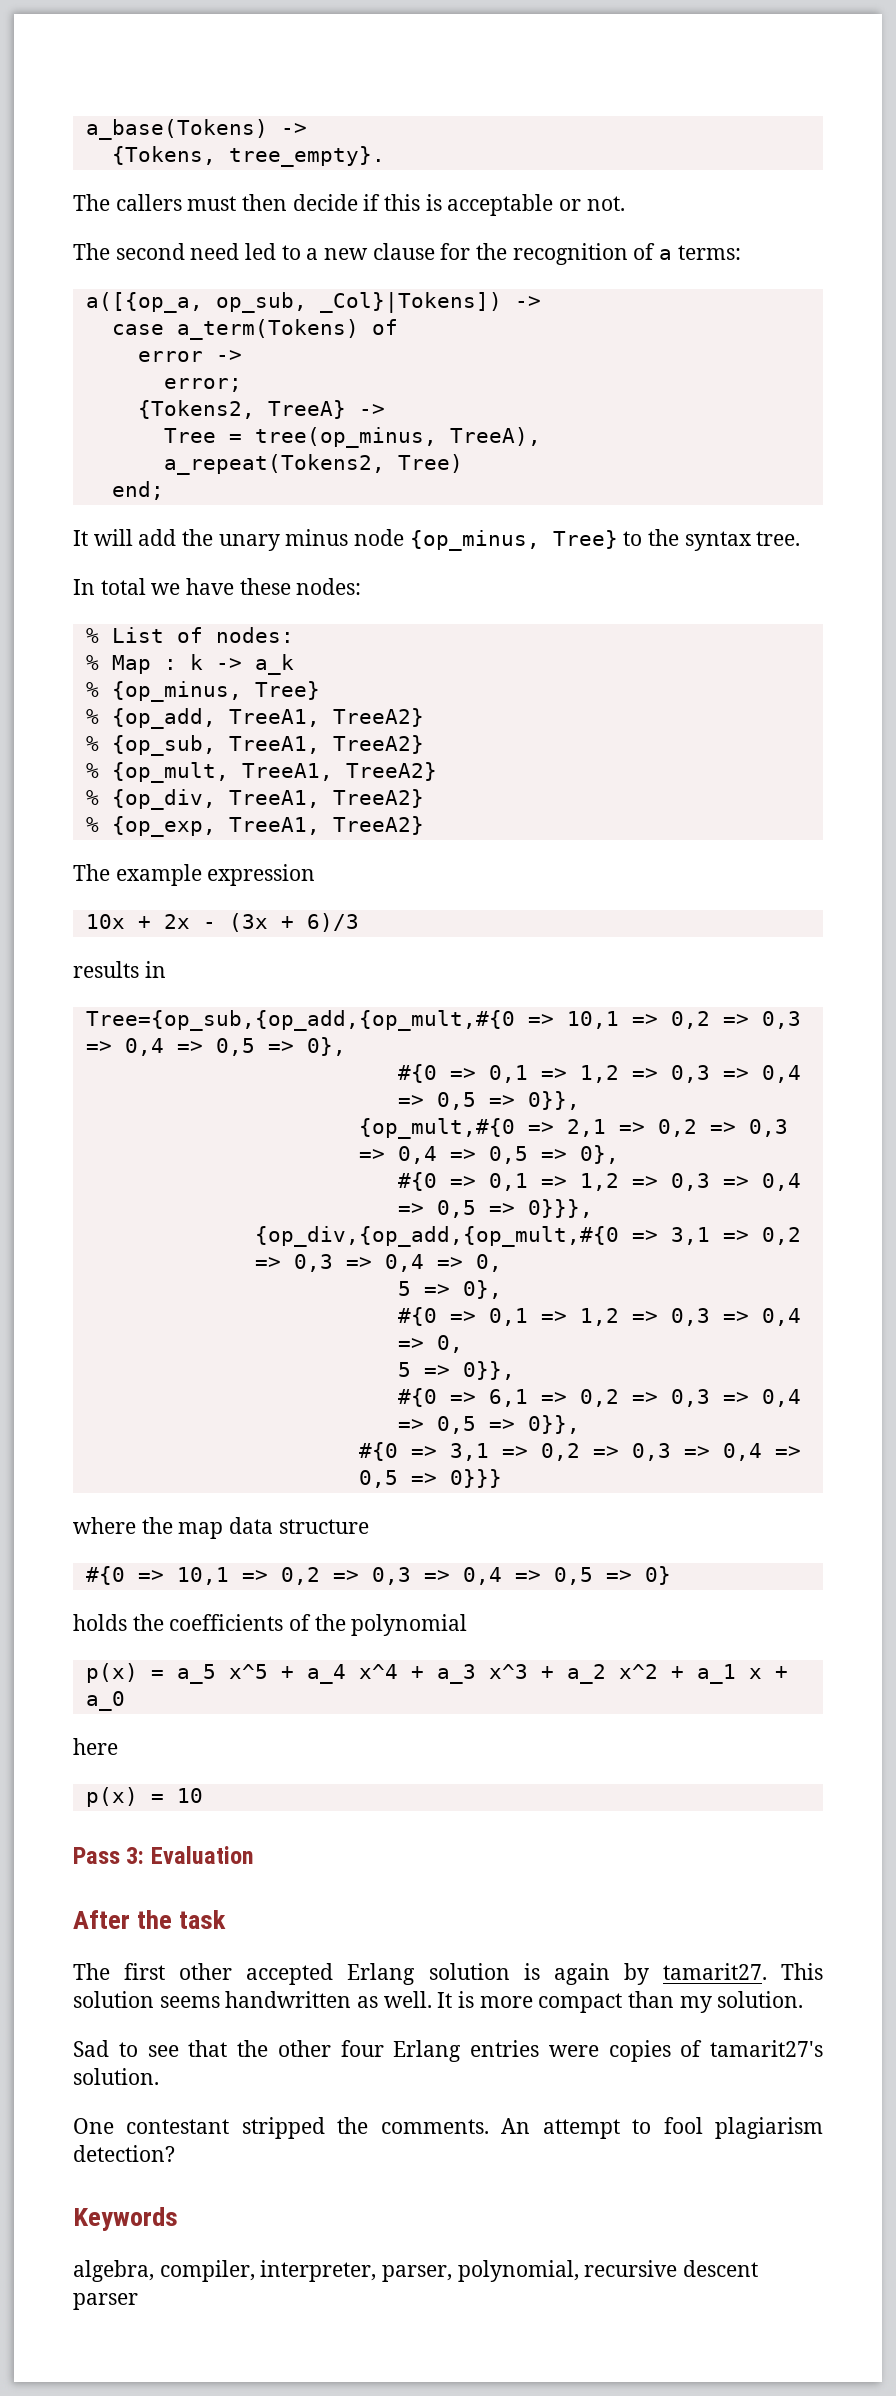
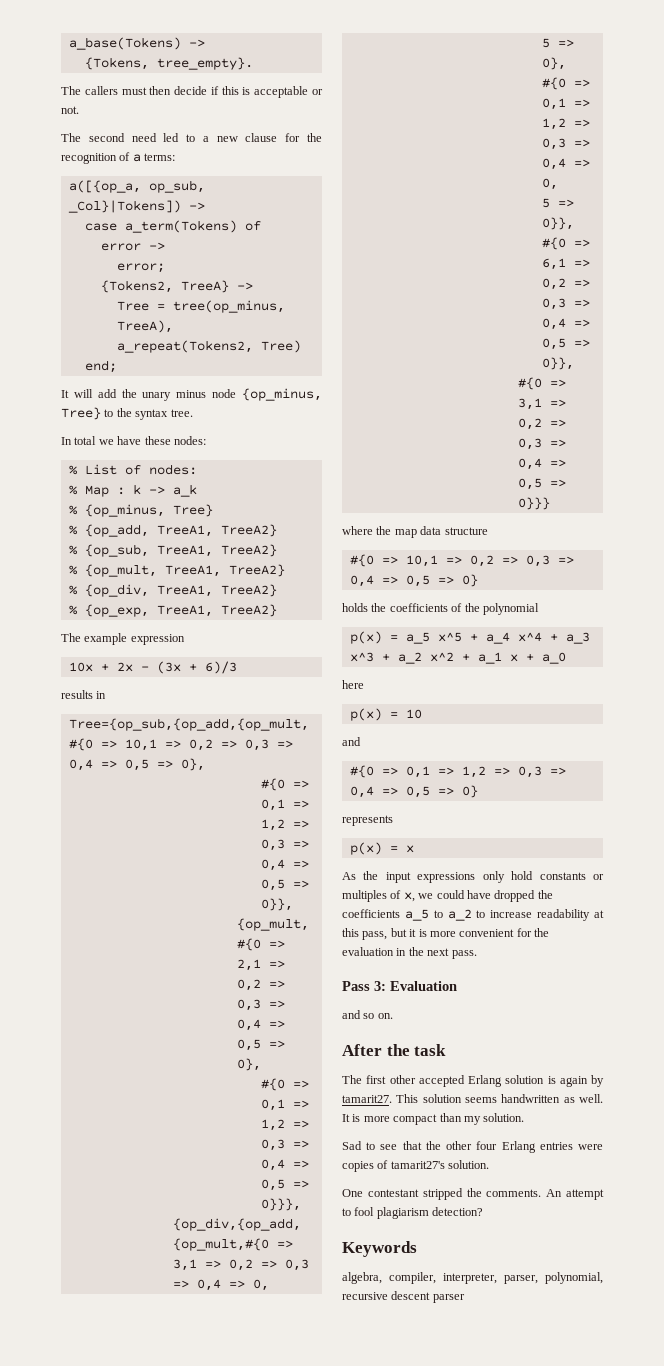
(203, 1795) none -> [342,737,361,746] [349,765,566,778] [349,785,478,798] [342,815,393,826] [349,842,414,855] [342,871,604,883] [342,890,553,902] [342,909,604,921] [342,928,549,940] [342,947,477,959] // and // #{0 => 0,1 => 1,2 => 0,3 => 0,4 => 0,5 => 0} // represents // p(x) = x // As the input expressions only hold constants or multiples of x, we could have dropped the coefficients a_5 to a_2 to increase readability at this pass, but it is more convenient for the evaluation in the next pass.
(254, 1855) none -> [342,1010,393,1019] // and so on.

